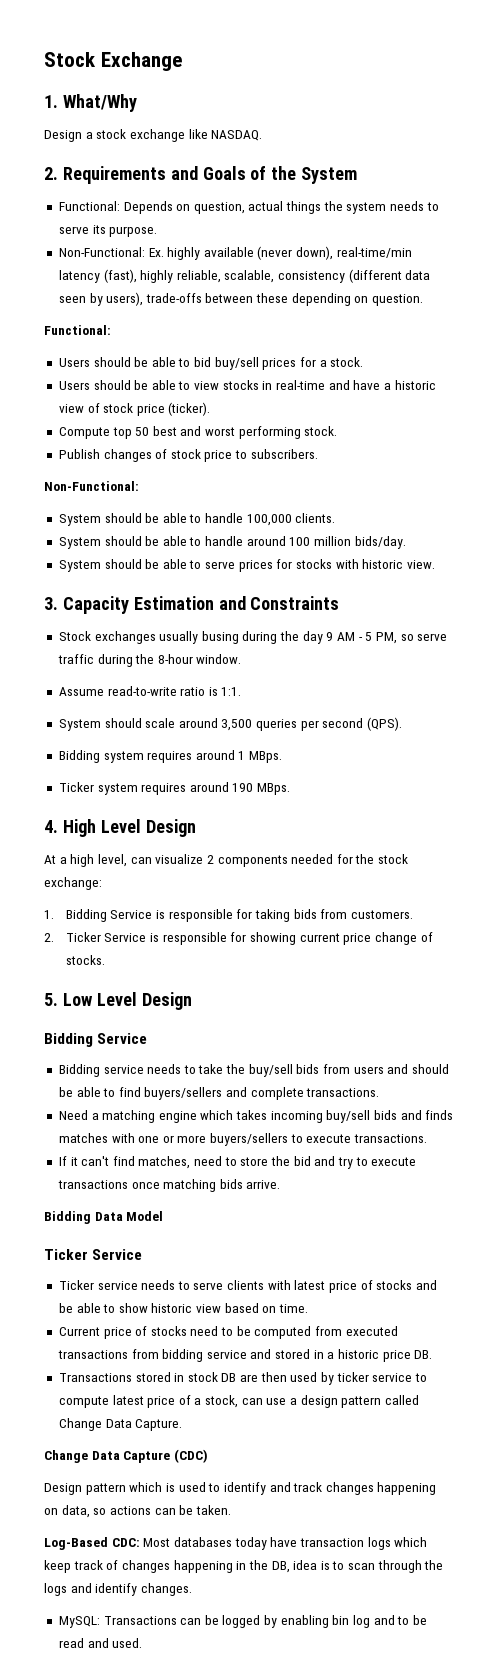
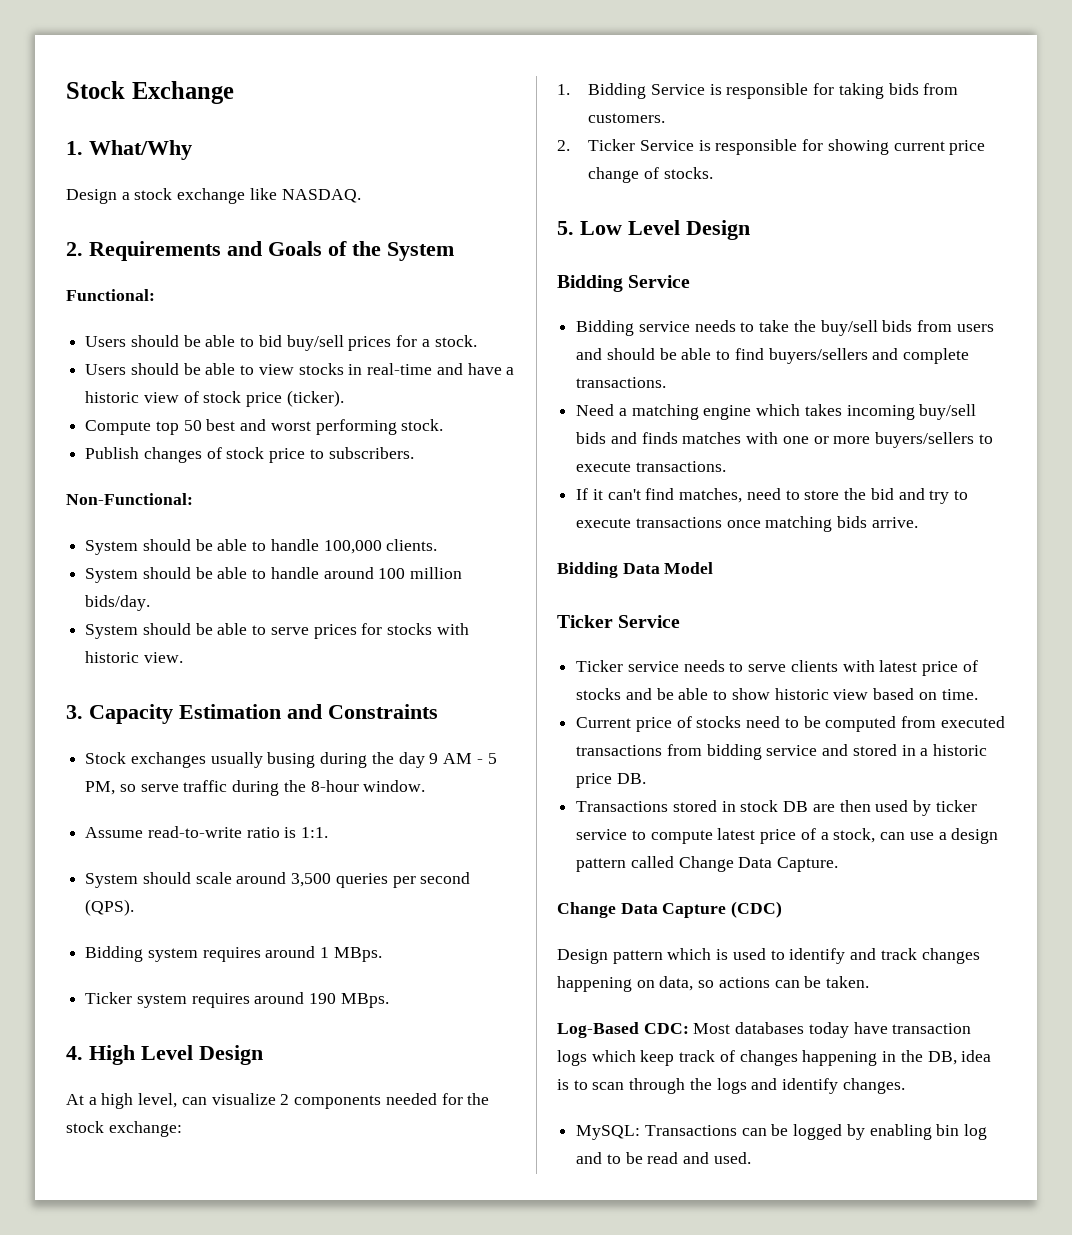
[58,201,439,214] [58,225,158,237] [58,246,412,260] [58,269,431,283] [58,292,424,306] // Functional: Depends on question, actual things the system needs to serve its purpose. // Non-Functional: Ex. highly available (never down), real-time/min latency (fast), highly reliable, scalable, consistency (different data seen by users), trade-offs between these depending on question. -> (454, 251) none

